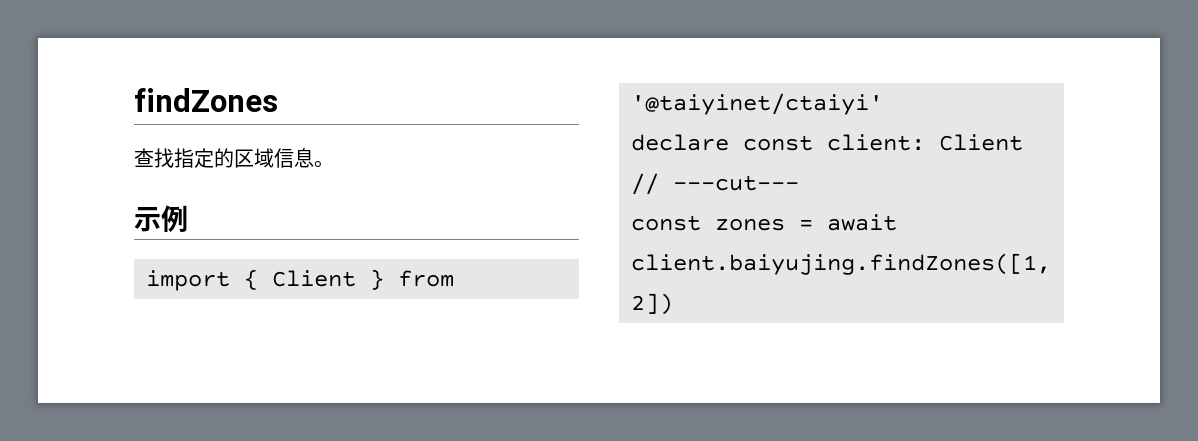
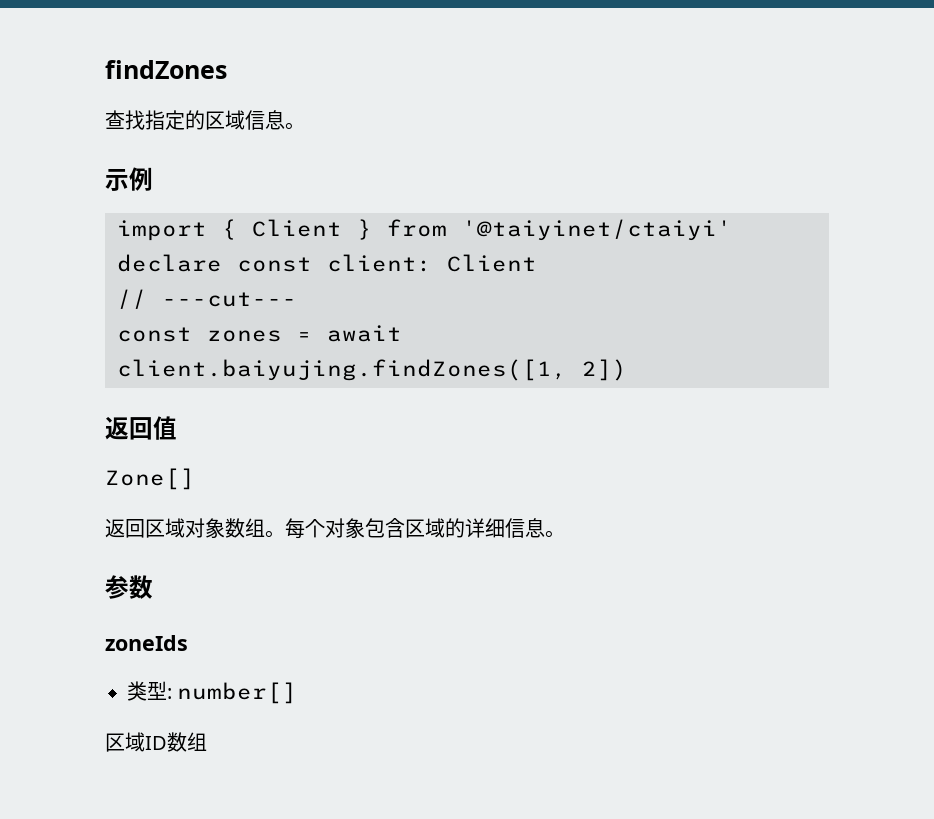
(673, 304) none -> [105,416,177,440] [105,468,195,490] [105,518,565,539] [105,575,153,599] [105,635,188,651] [127,681,298,704] [105,732,207,752] // 返回值 // Zone[] // 返回区域对象数组。每个对象包含区域的详细信息。 // 参数 // zoneIds // 类型: number[] // 区域ID数组

